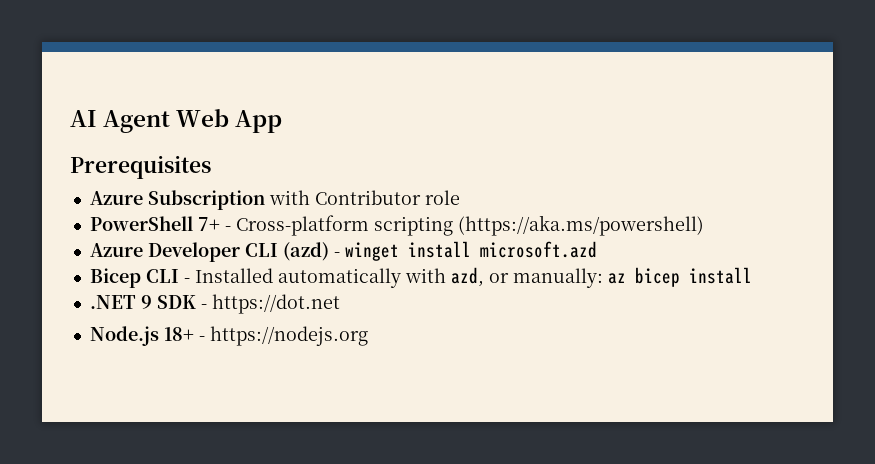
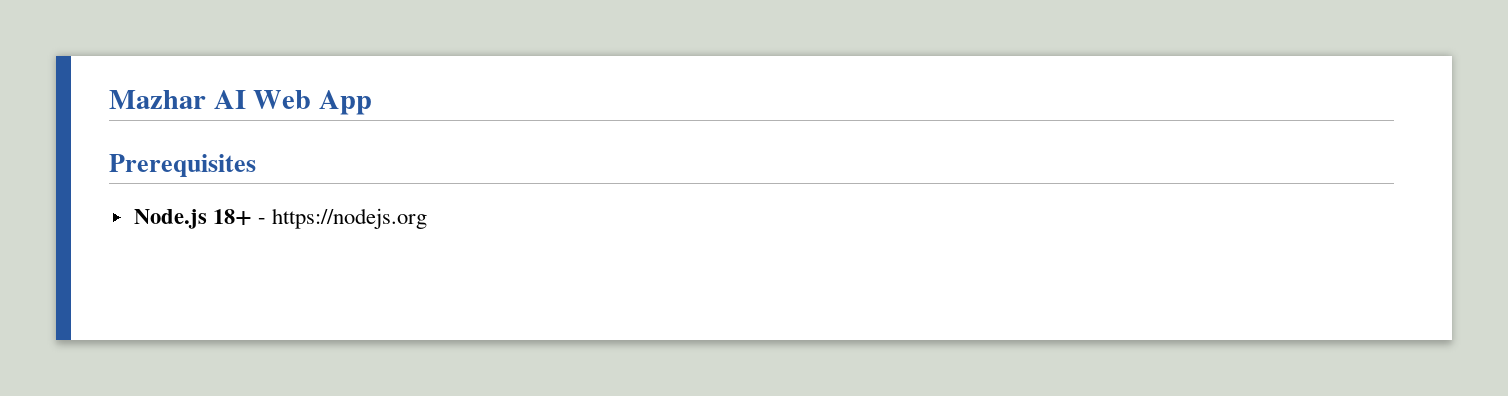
[70,110,171,133] AI Agent -> [109,90,246,109] Mazhar AI
[89,190,460,210] [89,215,704,236] [89,241,597,262] [89,267,752,288] [89,294,340,314] // Azure Subscription with Contributor role // PowerShell 7+ - Cross-platform scripting (https://aka.ms/powershell) // Azure Developer CLI (azd) - winget install microsoft.azd // Bicep CLI - Installed automatically with azd, or manually: az bicep install // .NET 9 SDK - https://dot.net -> (256, 165) none

